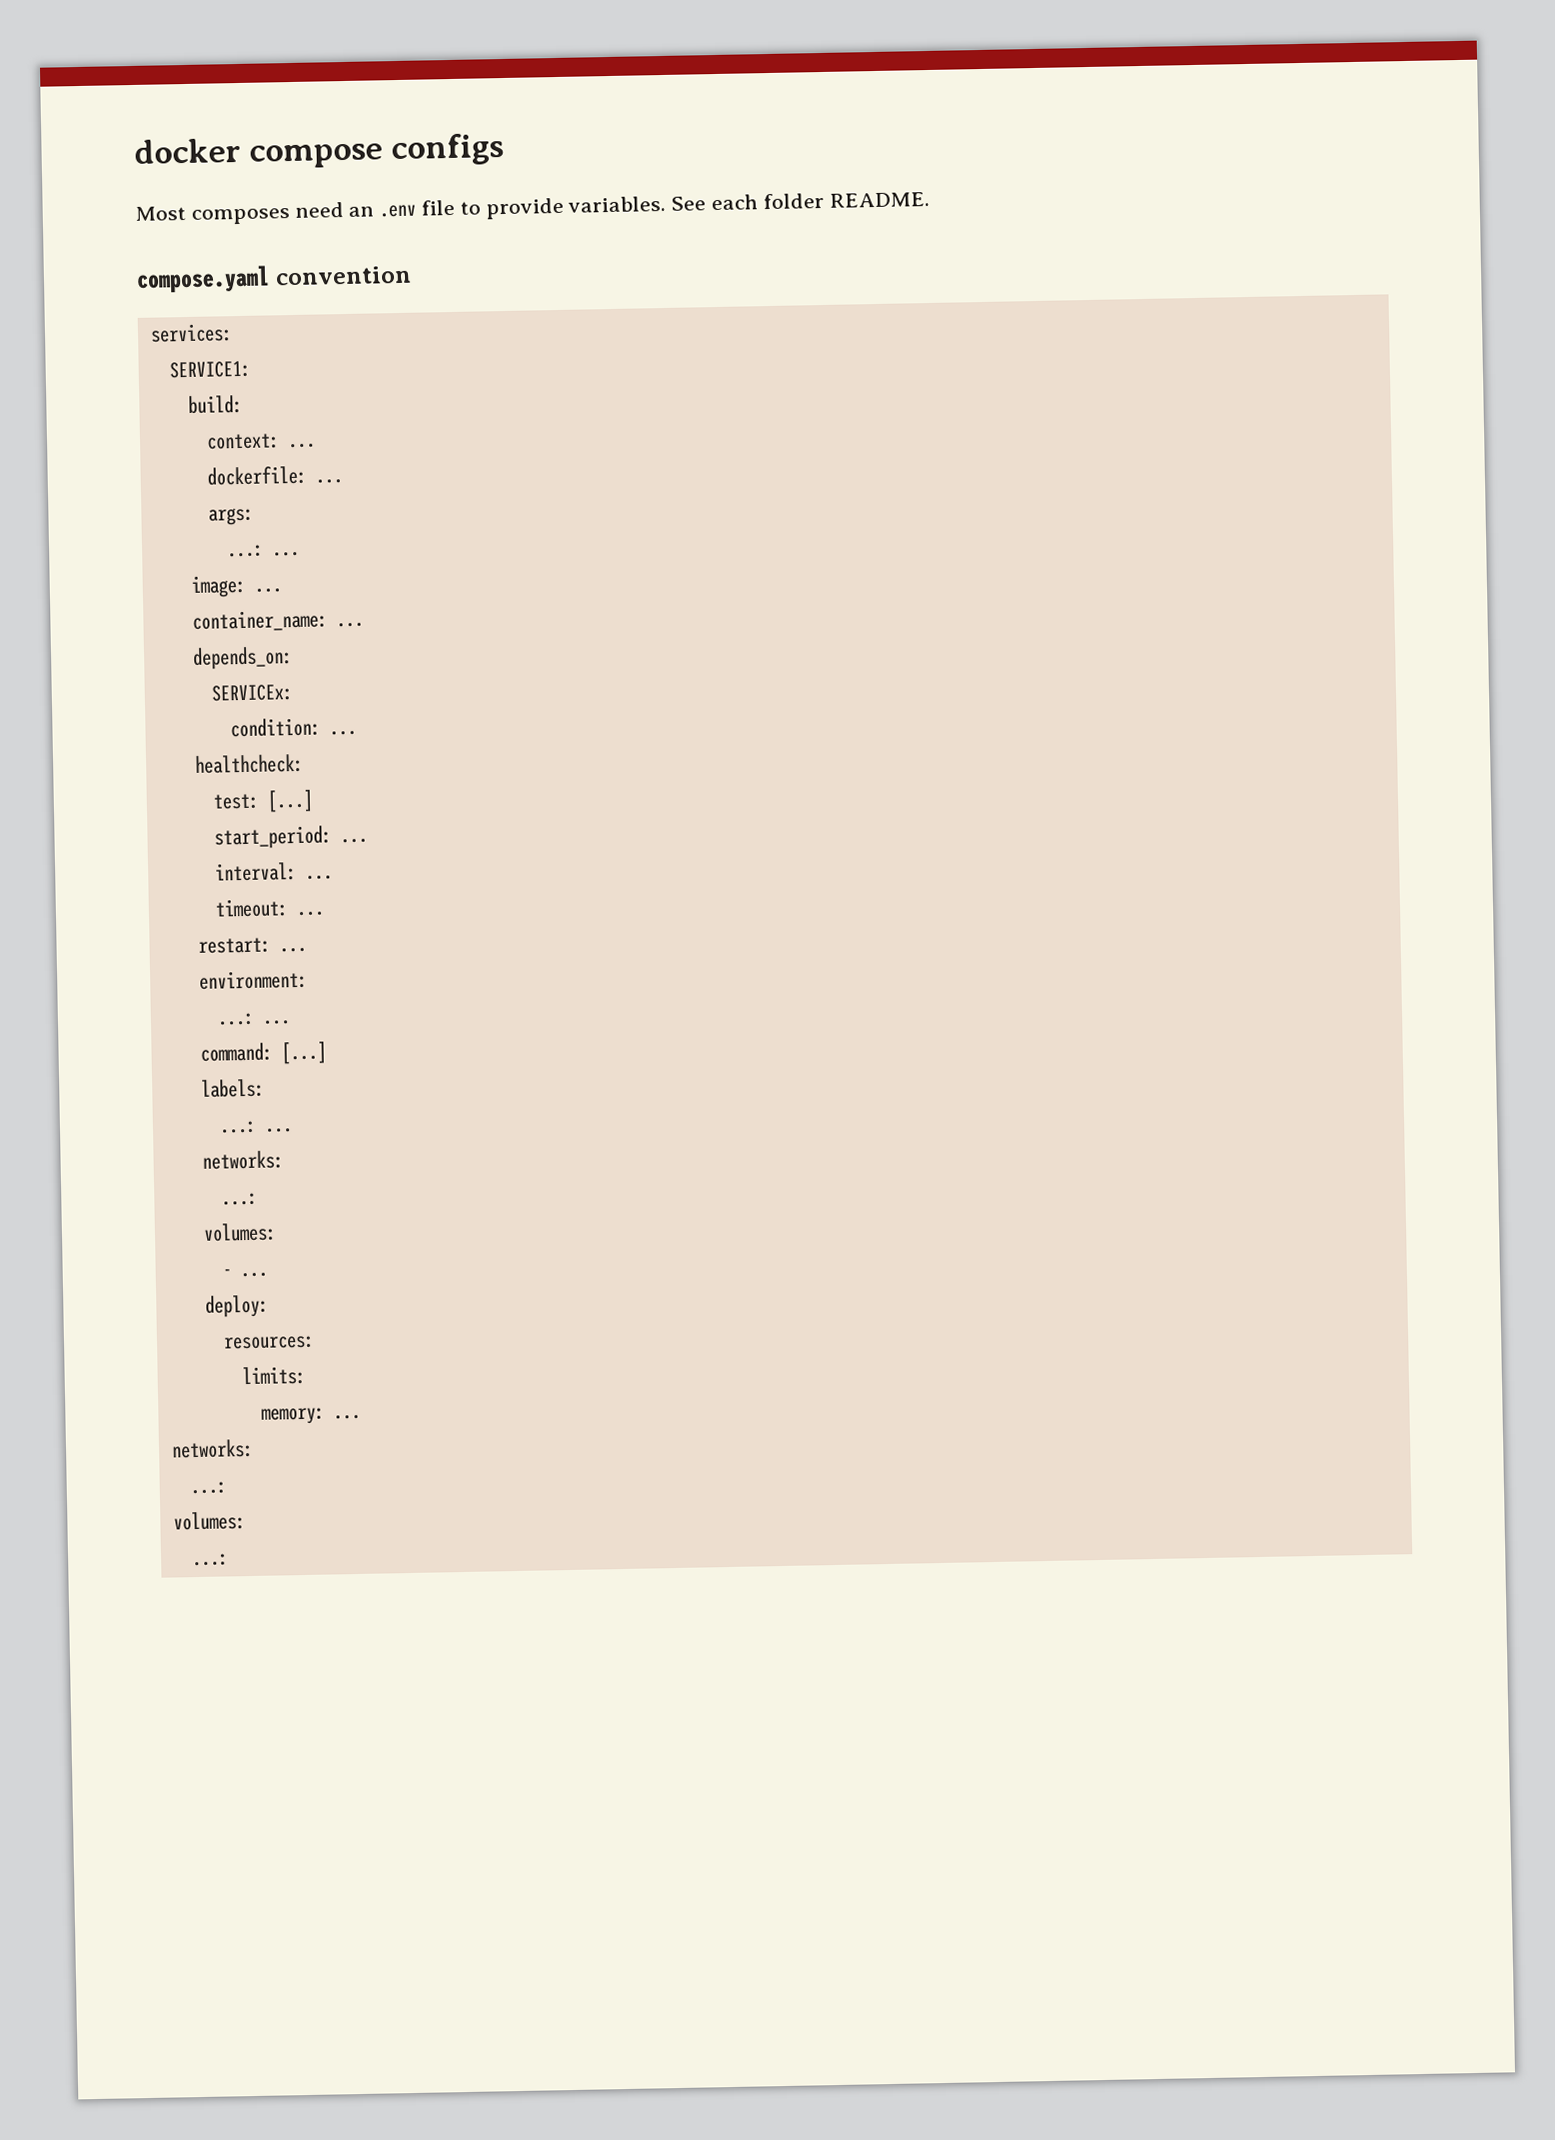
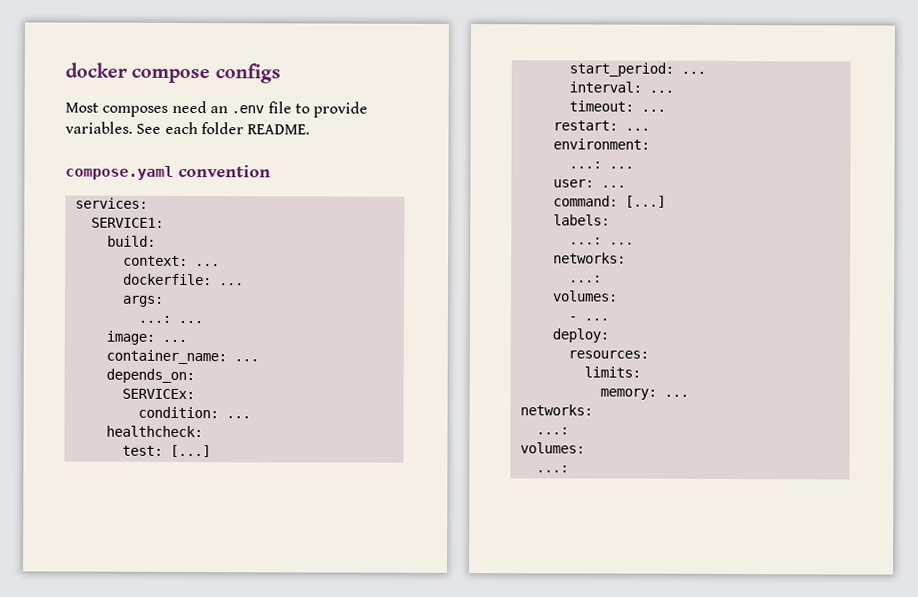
(291, 1022) none -> [552,179,626,188] // user: ...

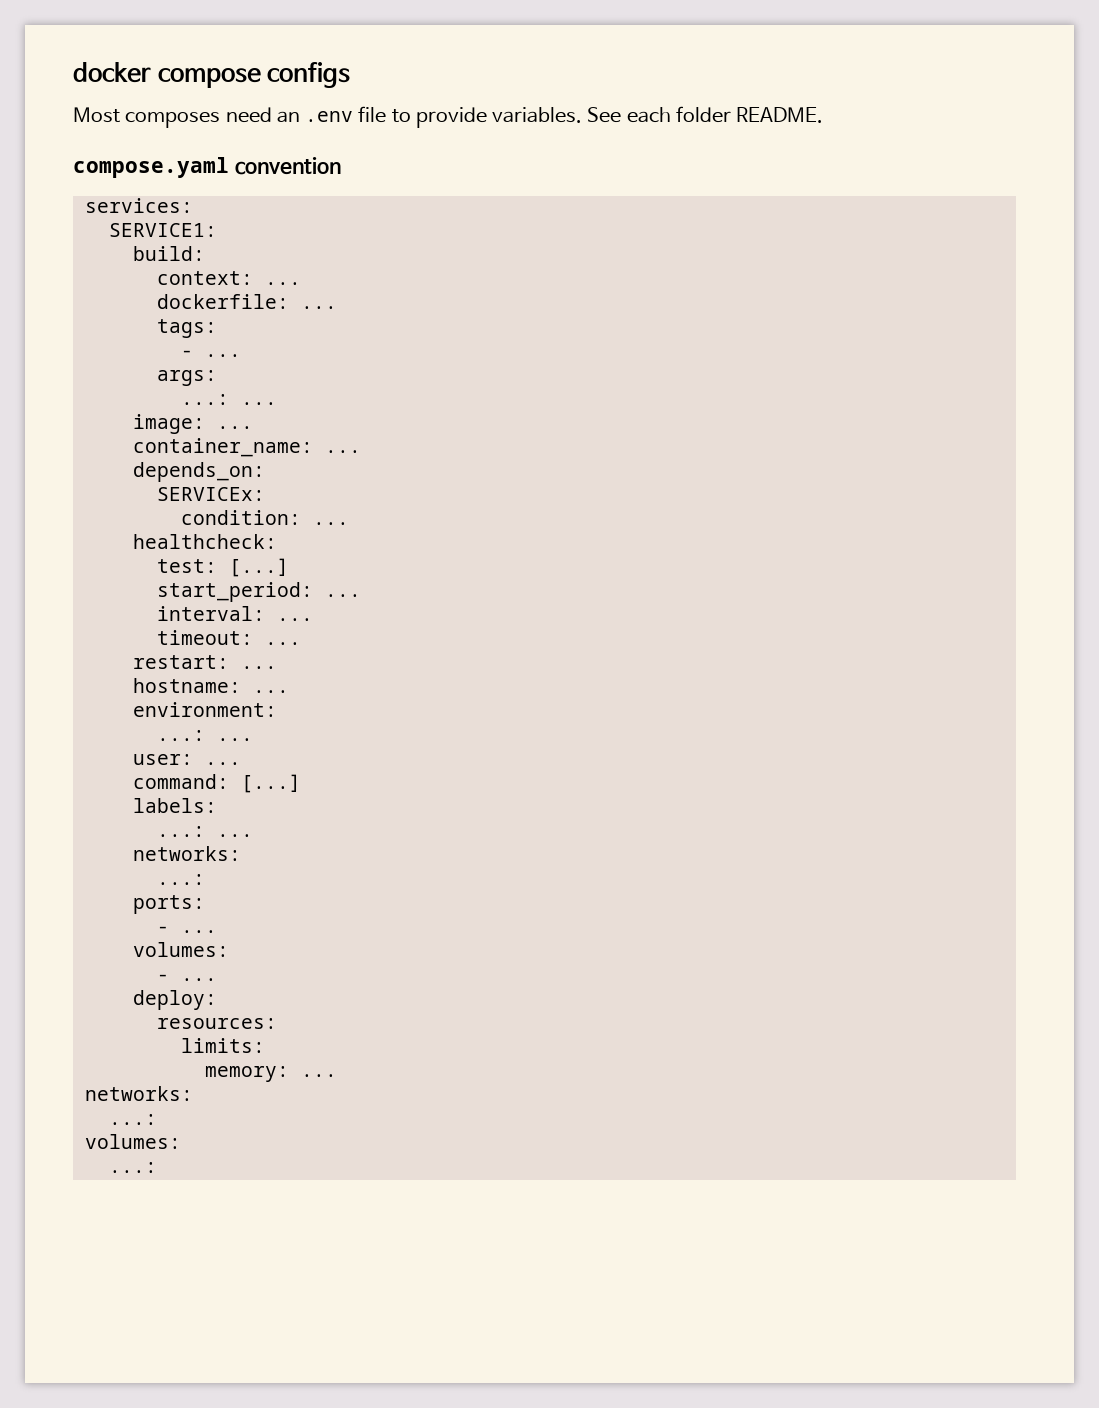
(244, 284) none -> [156,319,217,338] [180,350,241,357] // tags: // - ...
(650, 129) none -> [132,678,289,693] // hostname: ...
(602, 279) none -> [132,895,205,914] [156,926,217,933] // ports: // - ...

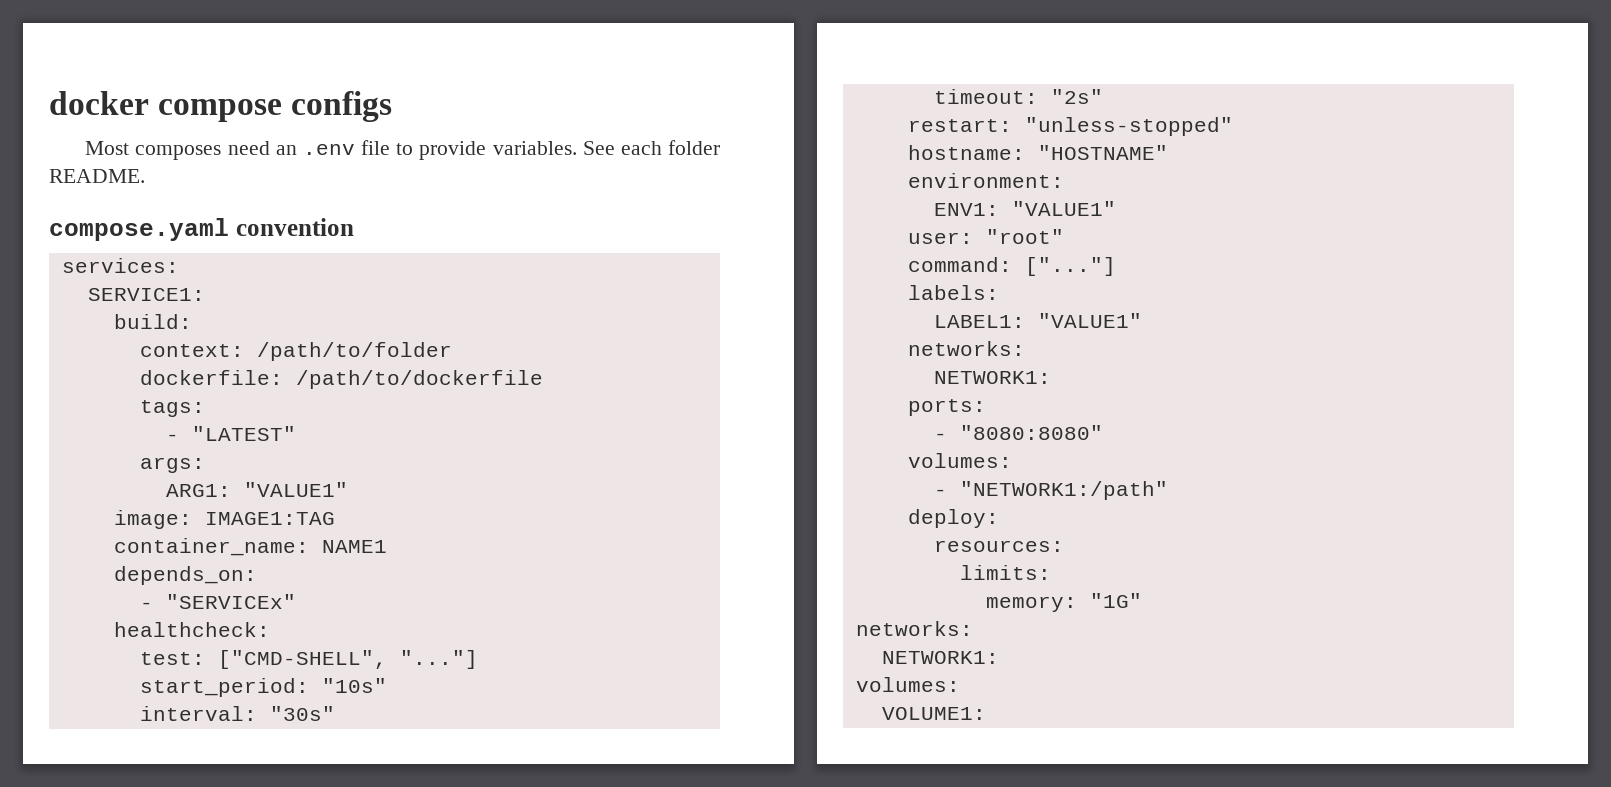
[264,282,301,285] ... -> [256,342,452,361] /path/to/folder
[300,306,337,309] ... -> [295,370,543,389] /path/to/dockerfile
[204,354,241,357] ... -> [191,426,296,441] "LATEST"
[180,394,277,405] ...: ... -> [165,482,348,497] ARG1: "VALUE1"
[216,426,253,429] ... -> [204,512,335,525] IMAGE1:TAG
[324,450,361,453] ... -> [321,540,387,553] NAME1
[156,487,265,501] [180,510,349,525] SERVICEx: // condition: ... -> [139,594,296,609] - "SERVICEx"
[228,558,289,577] [...] -> [217,650,478,669] ["CMD-SHELL", "..."]
[324,594,361,597] ... -> [321,678,387,693] "10s"
[276,618,313,621] ... -> [269,706,335,721] "30s"
[264,642,301,645] ... -> [1050,89,1103,104] "2s"
[240,666,277,669] ... -> [1024,117,1233,136] "unless-stopped"
[252,690,289,693] ... -> [1037,145,1168,160] "HOSTNAME"
[156,730,253,741] ...: ... -> [933,201,1116,216] ENV1: "VALUE1"
[204,762,241,765] ... -> [985,229,1064,244] "root"
[240,774,301,793] [...] -> [1024,257,1116,276] ["..."]
[156,826,253,837] [132,846,241,861] [156,874,205,885] ...: ... // networks: // ...: -> [933,313,1142,328] [907,341,1025,356] [933,371,1051,384] LABEL1: "VALUE1" // networks: // NETWORK1:
[180,930,217,933] ... -> [959,425,1103,440] "8080:8080"
[180,978,217,981] ... -> [959,481,1168,500] "NETWORK1:/path"
[300,1074,337,1077] [84,1086,193,1101] [108,1114,157,1125] [84,1134,181,1149] [108,1162,157,1173] ... // networks: // ...: // volumes: // ...: -> [1089,593,1142,608] [855,621,973,636] [881,651,999,664] [855,677,960,692] [881,707,986,720] "1G" // networks: // NETWORK1: // volumes: // VOLUME1:

